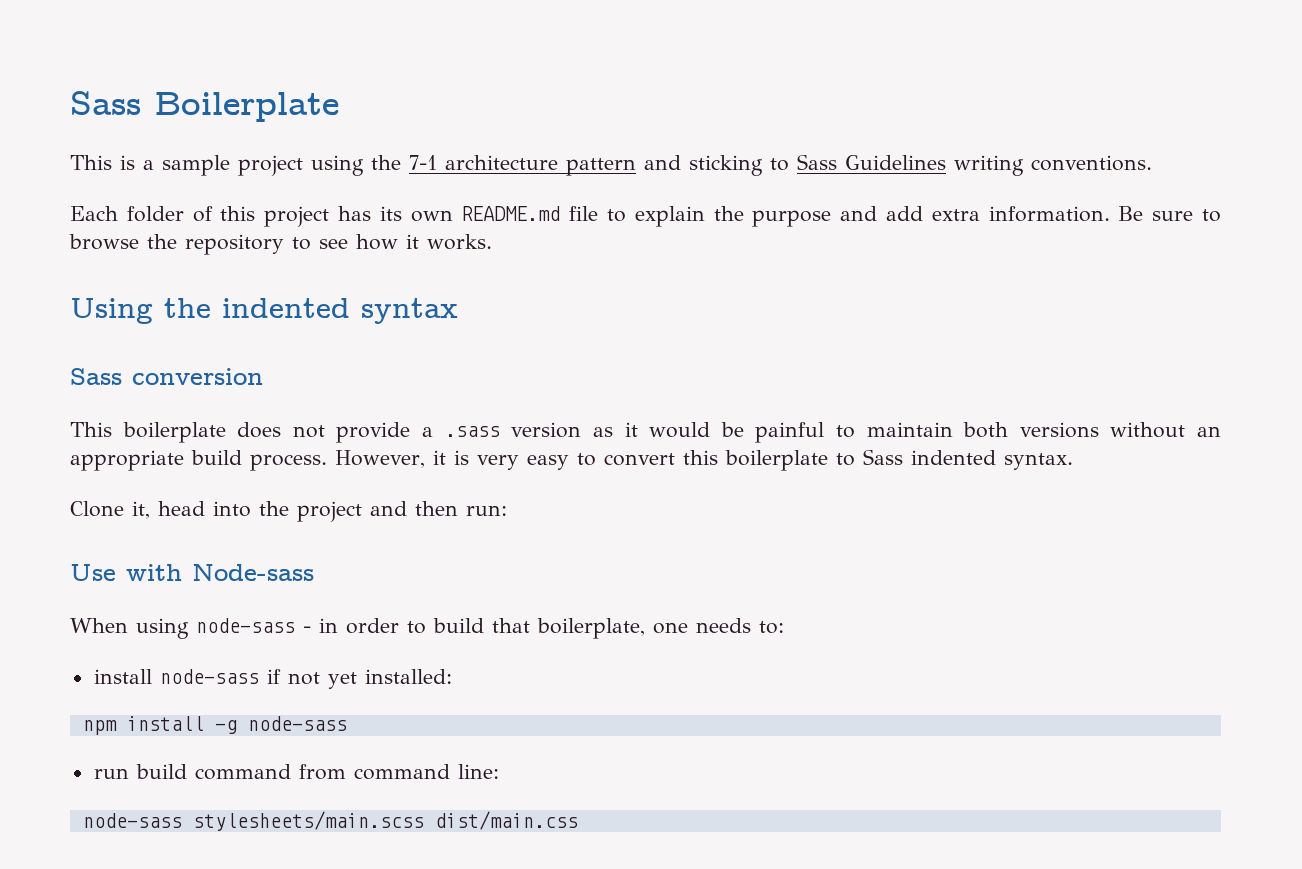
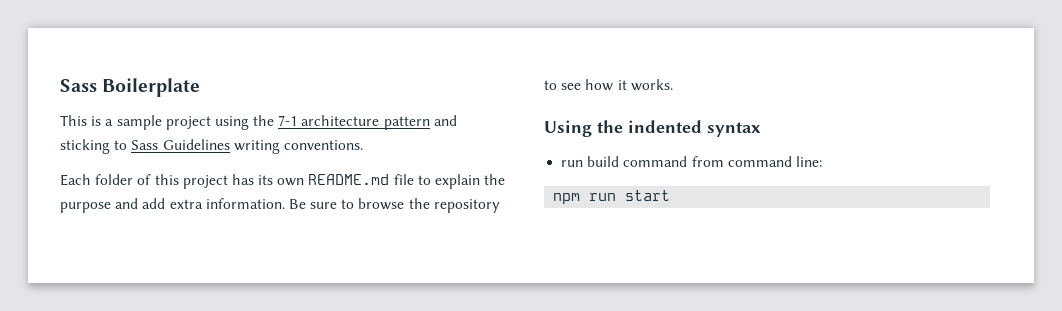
[70,368,263,385] [70,422,1221,443] [70,449,1073,471] [70,501,507,522] [70,564,314,581] [70,618,784,639] [93,669,452,689] [82,716,347,735] // Sass conversion // This boilerplate does not provide a .sass version as it would be painful to maintain both versions without an appropriate build process. However, it is very easy to convert this boilerplate to Sass indented syntax. // Clone it, head into the project and then run: // Use with Node-sass // When using node-sass - in order to build that boilerplate, one needs to: // install node-sass if not yet installed: // npm install -g node-sass -> (761, 129) none
[82,811,578,831] node-sass stylesheets/main.scss dist/main.css -> [553,190,671,204] npm run start

